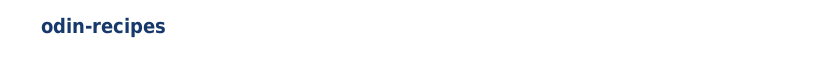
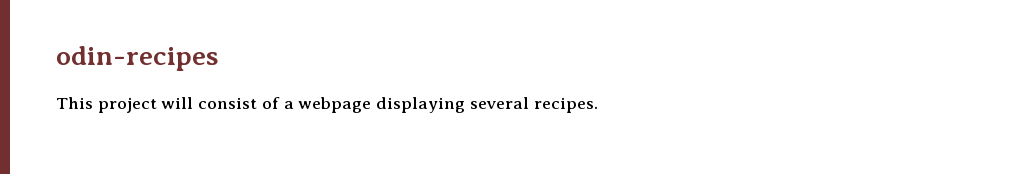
(166, 27) none -> [56,97,598,113] // This project will consist of a webpage displaying several recipes.

